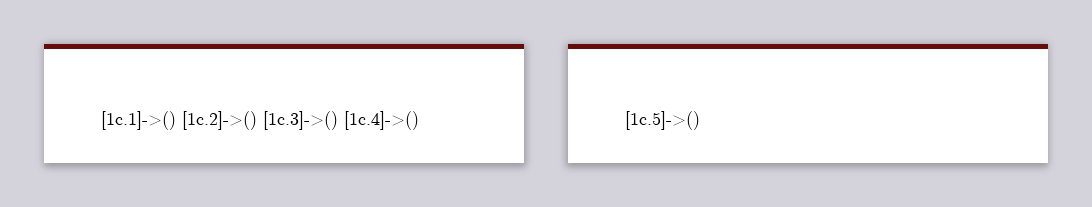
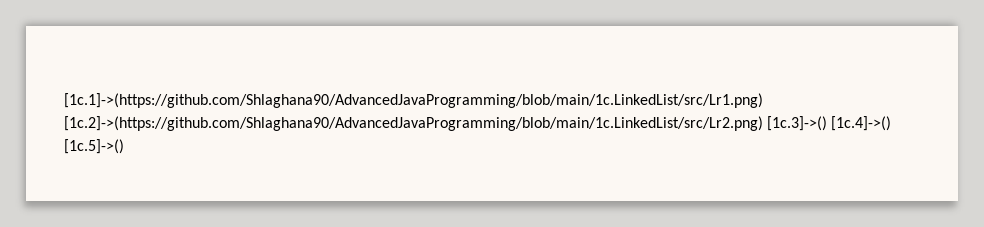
[101,111,257,130] [1c.1]->() [1c.2]->() -> [64,93,763,108] [64,116,763,131] [1c.1]->(https://github.com/Shlaghana90/AdvancedJavaProgramming/blob/main/1c.LinkedList/src/Lr1.png) [1c.2]->(https://github.com/Shlaghana90/AdvancedJavaProgramming/blob/main/1c.LinkedList/src/Lr2.png)

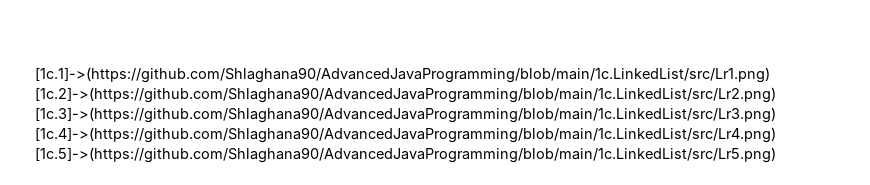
[767,116,892,131] [64,139,124,154] [1c.3]->() [1c.4]->() [1c.5]->() -> [35,107,776,123] [35,127,776,143] [35,147,776,163] [1c.3]->(https://github.com/Shlaghana90/AdvancedJavaProgramming/blob/main/1c.LinkedList/src/Lr3.png) [1c.4]->(https://github.com/Shlaghana90/AdvancedJavaProgramming/blob/main/1c.LinkedList/src/Lr4.png) [1c.5]->(https://github.com/Shlaghana90/AdvancedJavaProgramming/blob/main/1c.LinkedList/src/Lr5.png)

